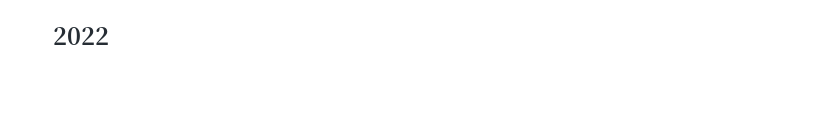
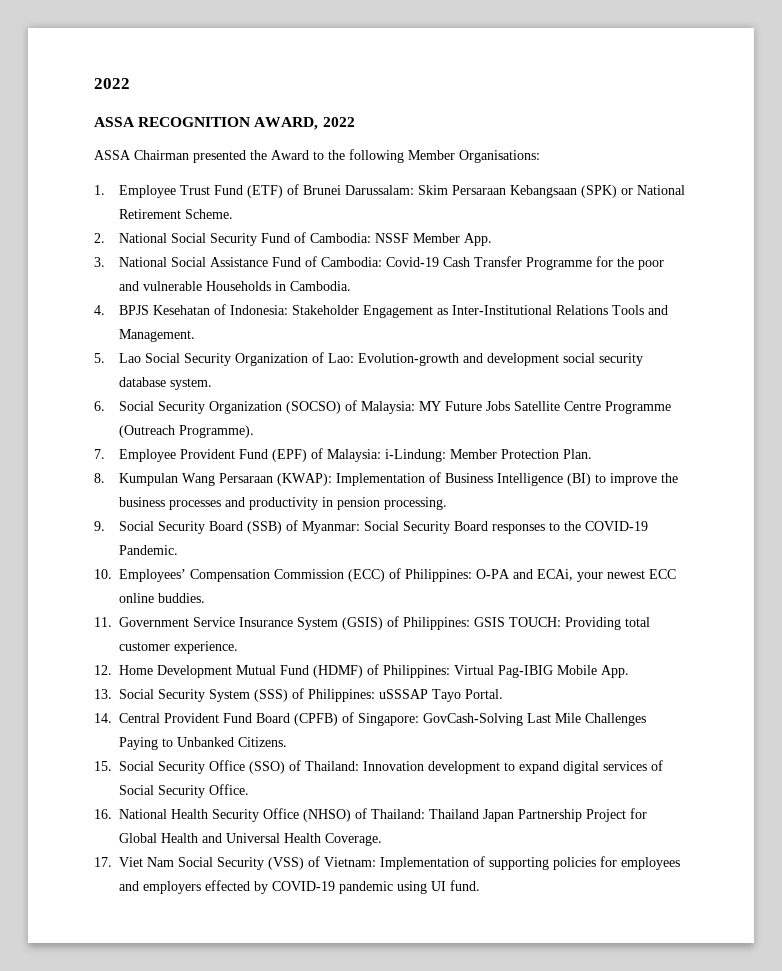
[53,27,109,45] 2022 -> [94,78,130,89] [94,117,355,130] [94,149,540,163] [94,184,686,198] [119,209,234,219] [94,232,493,246] [94,256,665,270] [119,281,352,291] [94,304,669,318] [119,329,196,342] [94,352,644,366] [119,377,213,390] [94,400,672,414] [119,425,255,438] [94,448,593,462] [94,472,679,486] [119,497,448,510] [94,520,649,534] [119,545,179,555] [94,568,677,582] [119,593,206,603] [94,616,651,630] [119,641,239,654] [94,664,630,678] [94,688,504,702] [94,712,647,726] [119,737,288,750] [94,760,664,774] [119,784,250,798] [94,808,648,822] [119,833,383,846] [94,856,681,870] [119,880,481,894] 2022 // ASSA RECOGNITION AWARD, 2022 // ASSA Chairman presented the Award to the following Member Organisations: // 1. Employee Trust Fund (ETF) of Brunei Darussalam: Skim Persaraan Kebangsaan (SPK) or National Retirement Scheme. // 2. National Social Security Fund of Cambodia: NSSF Member App. // 3. National Social Assistance Fund of Cambodia: Covid-19 Cash Transfer Programme for the poor and vulnerable Households in Cambodia. // 4. BPJS Kesehatan of Indonesia: Stakeholder Engagement as Inter-Institutional Relations Tools and Management. // 5. Lao Social Security Organization of Lao: Evolution-growth and development social security database system. // 6. Social Security Organization (SOCSO) of Malaysia: MY Future Jobs Satellite Centre Programme (Outreach Programme). // 7. Employee Provident Fund (EPF) of Malaysia: i-Lindung: Member Protection Plan. // 8. Kumpulan Wang Persaraan (KWAP): Implementation of Business Intelligence (BI) to improve the business processes and productivity in pension processing. // 9. Social Security Board (SSB) of Myanmar: Social Security Board responses to the COVID-19 Pandemic. // 10. Employees’ Compensation Commission (ECC) of Philippines: O-PA and ECAi, your newest ECC online buddies. // 11. Government Service Insurance System (GSIS) of Philippines: GSIS TOUCH: Providing total customer experience. // 12. Home Development Mutual Fund (HDMF) of Philippines: Virtual Pag-IBIG Mobile App. // 13. Social Security System (SSS) of Philippines: uSSSAP Tayo Portal. // 14. Central Provident Fund Board (CPFB) of Singapore: GovCash-Solving Last Mile Challenges Paying to Unbanked Citizens. // 15. Social Security Office (SSO) of Thailand: Innovation development to expand digital services of Social Security Office. // 16. National Health Security Office (NHSO) of Thailand: Thailand Japan Partnership Project for Global Health and Universal Health Coverage. // 17. Viet Nam Social Security (VSS) of Vietnam: Implementation of supporting policies for employees and employers effected by COVID-19 pandemic using UI fund.

